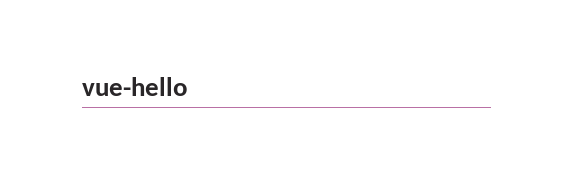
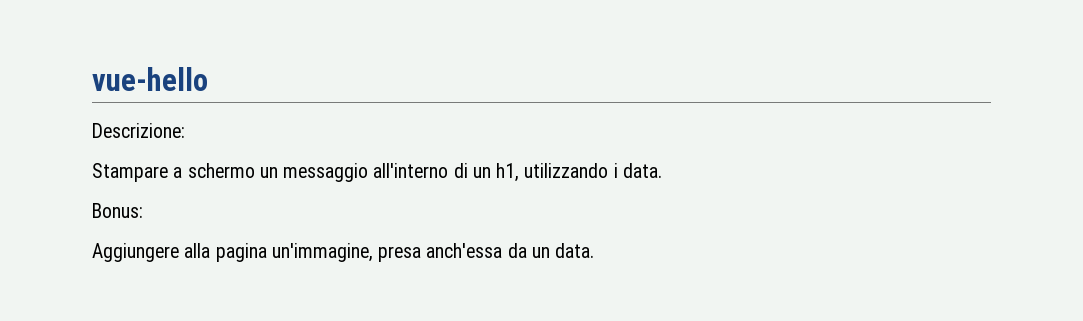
(188, 86) none -> [92,123,185,138] [92,163,662,182] [92,203,143,218] [92,243,595,262] // Descrizione: // Stampare a schermo un messaggio all'interno di un h1, utilizzando i data. // Bonus: // Aggiungere alla pagina un'immagine, presa anch'essa da un data.

